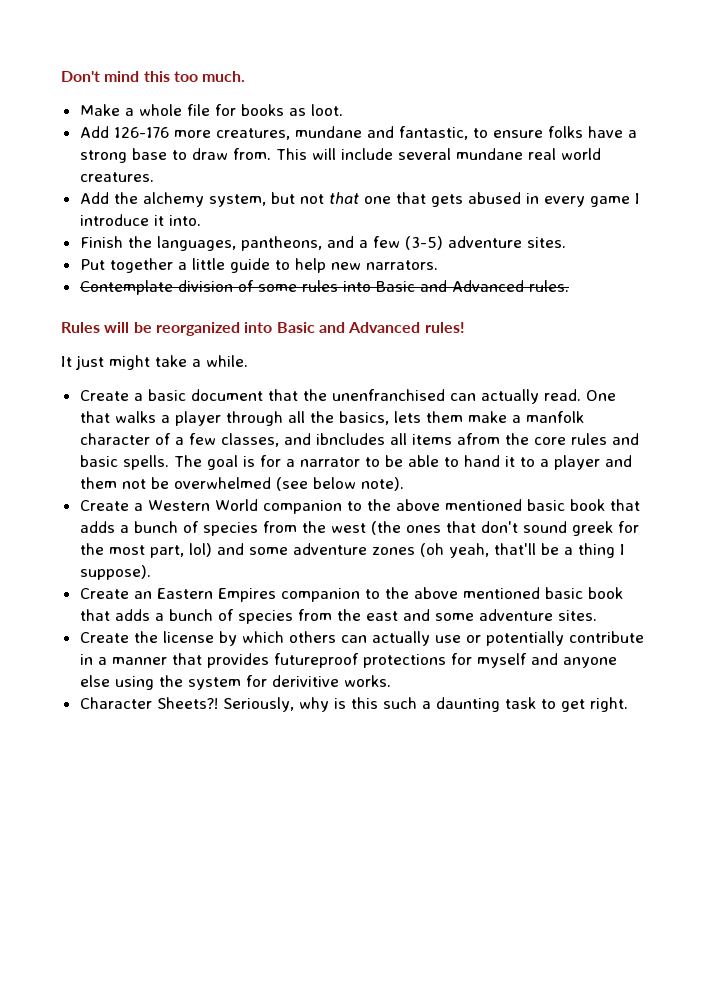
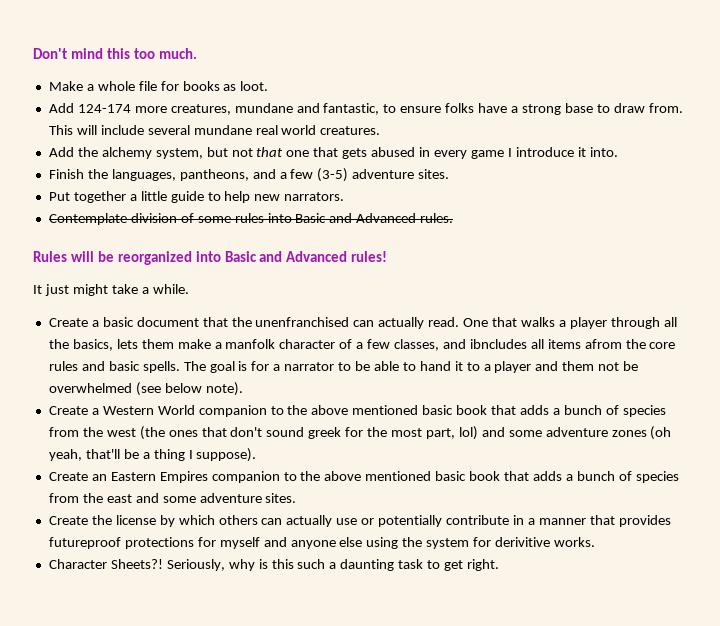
[113,127,169,138] 126-176 -> [77,104,131,113] 124-174

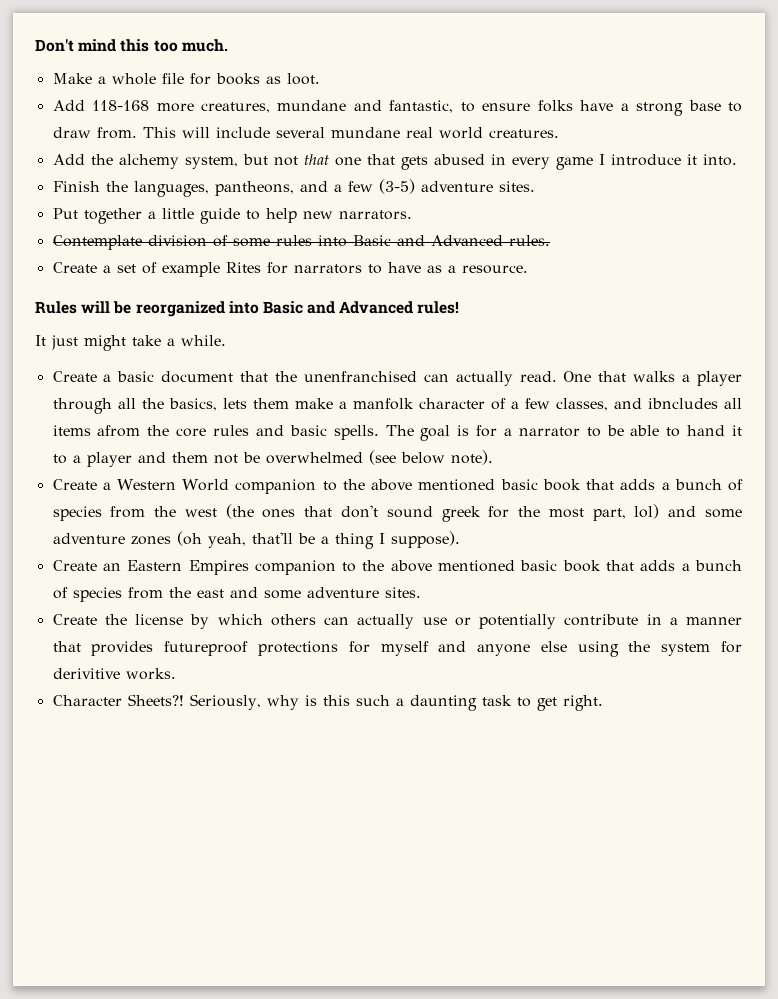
[77,104,131,113] 124-174 -> [92,100,150,111] 118-168
(454, 218) none -> [52,262,528,277] // Create a set of example Rites for narrators to have as a resource.

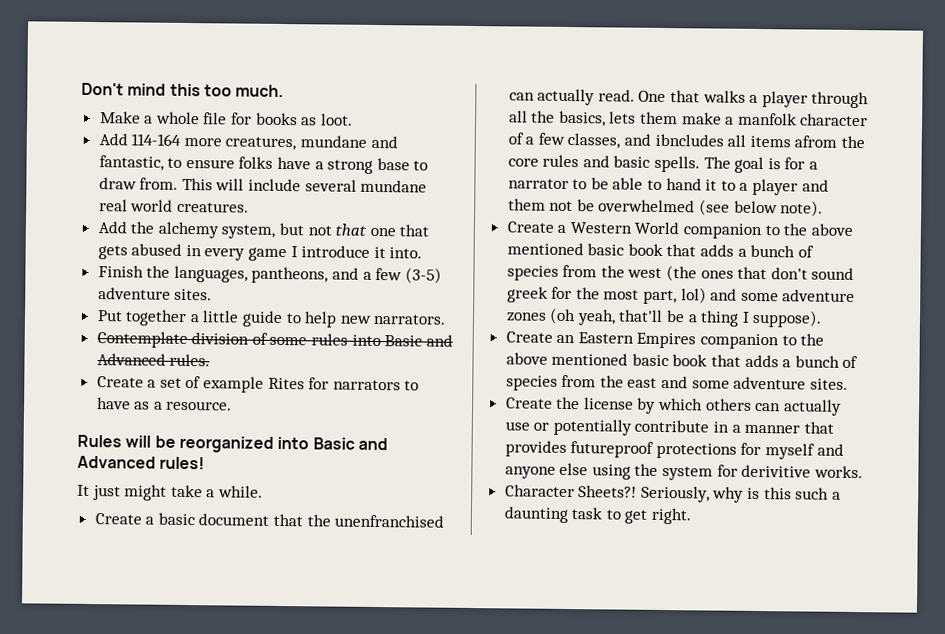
[92,100,150,111] 118-168 -> [131,133,182,146] 114-164

